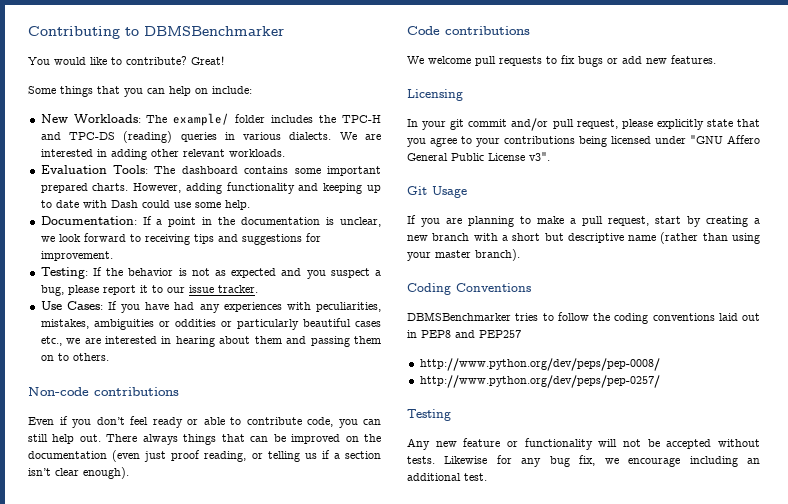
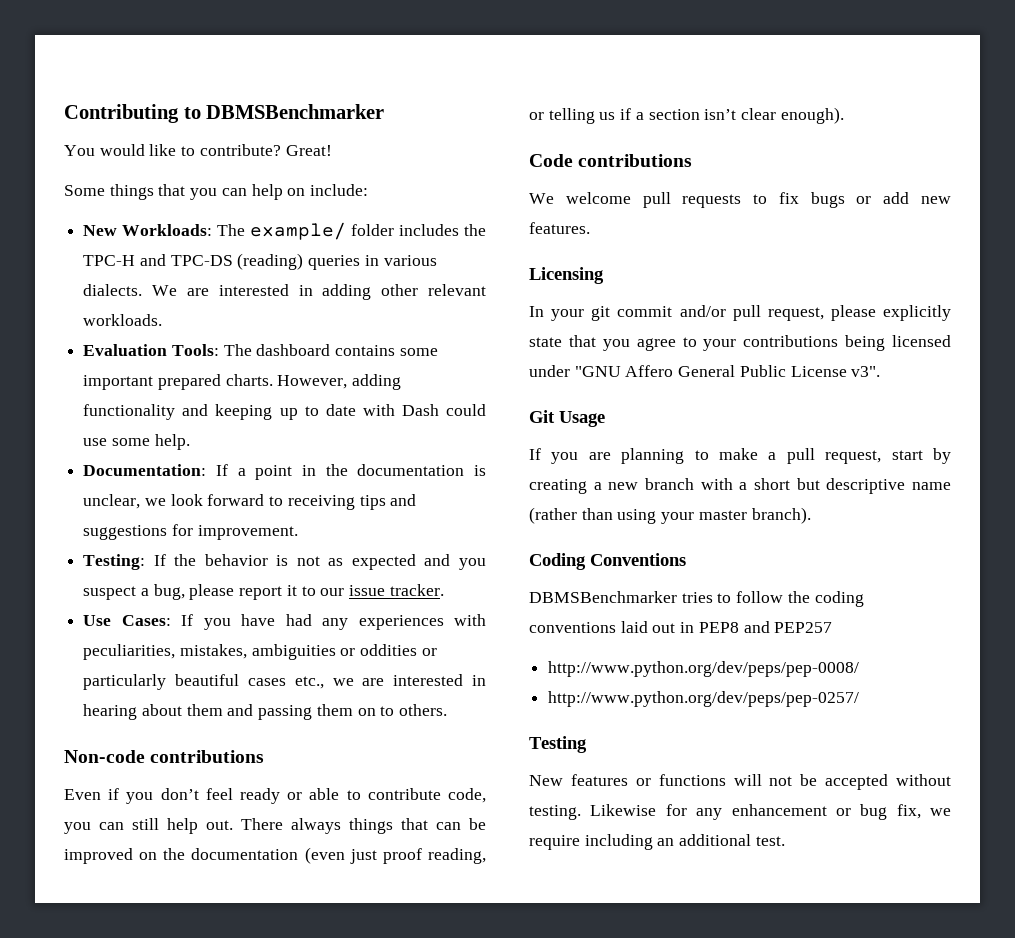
[407,438,593,450] Any new feature or functionality -> [529,774,726,786] New features or functions
[407,456,435,464] tests. -> [529,805,581,820] testing.
(542, 462) none -> [731,804,851,816] enhancement or
[628,457,681,467] encourage -> [529,835,580,850] require

